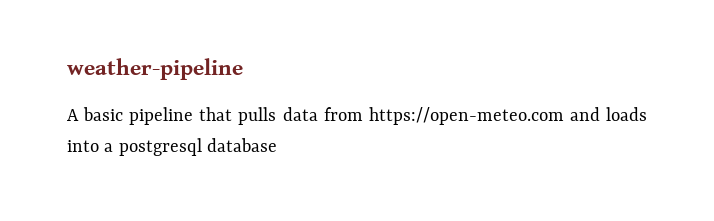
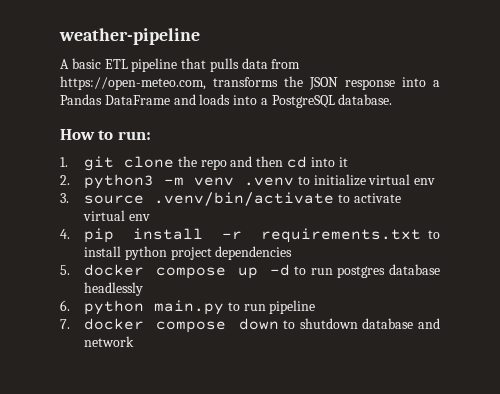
(124, 114) none -> [104,59,128,69] ETL
[368,107,647,125] [67,138,278,156] https://open-meteo.com and loads into a postgresql database -> [60,76,440,90] [60,94,393,108] [60,129,151,140] [60,156,348,171] [60,174,436,189] [60,192,401,206] [83,210,150,221] [60,228,440,243] [84,246,293,260] [60,264,440,279] [84,282,144,296] [60,300,316,315] [60,318,440,333] [84,336,135,347] https://open-meteo.com, transforms the JSON response into a Pandas DataFrame and loads into a PostgreSQL database. // How to run: // 1. git clone the repo and then cd into it // 2. python3 -m venv .venv to initialize virtual env // 3. source .venv/bin/activate to activate virtual env // 4. pip install -r requirements.txt to install python project dependencies // 5. docker compose up -d to run postgres database headlessly // 6. python main.py to run pipeline // 7. docker compose down to shutdown database and network

